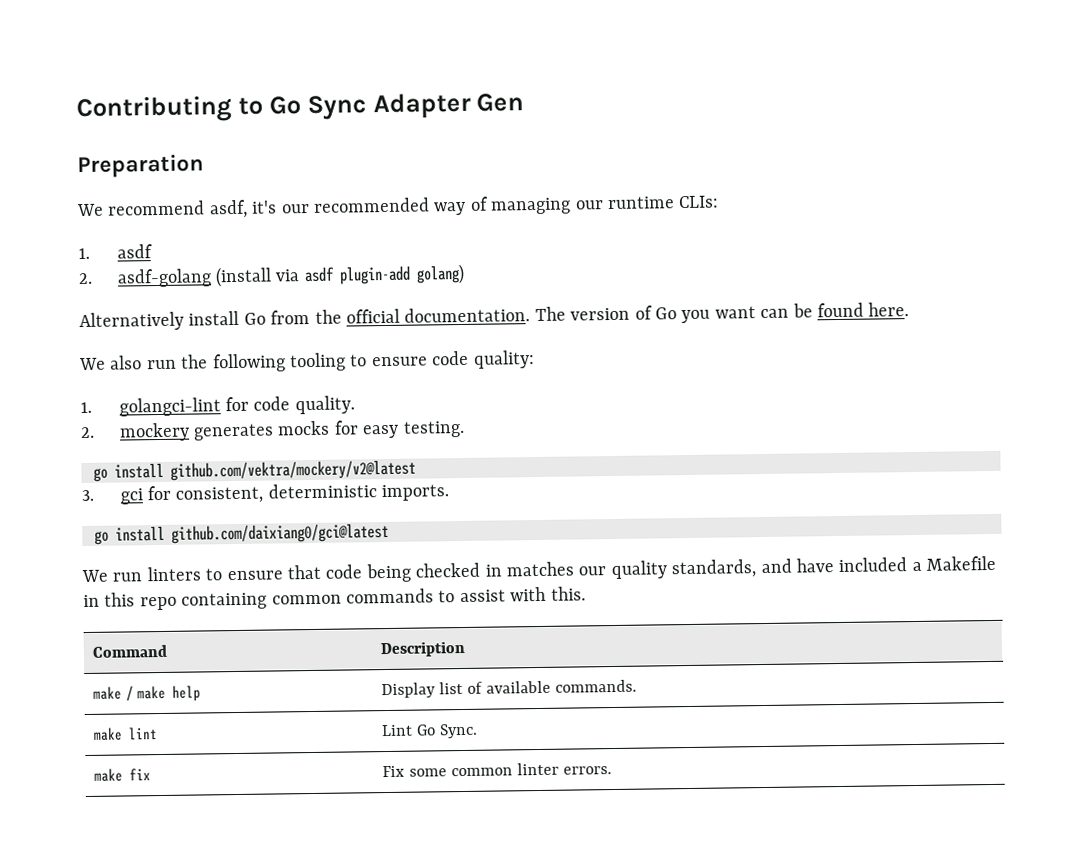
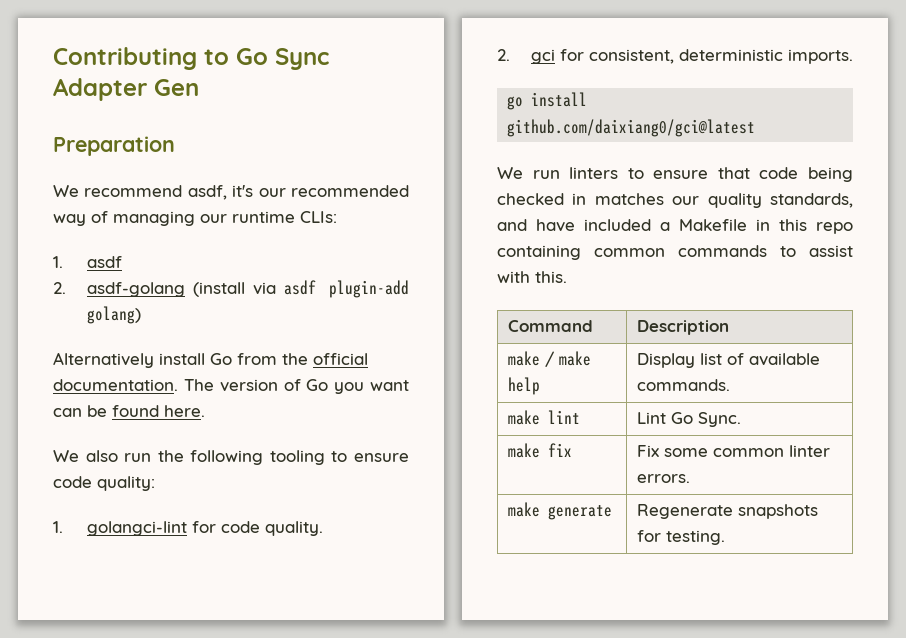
[118,420,465,442] [93,459,416,482] [81,489,94,502] mockery generates mocks for easy testing. // go install github.com/vektra/mockery/v2@latest // 3. -> (510, 55) none
(612, 770) none -> [507,502,612,520] [636,504,818,519] [636,530,725,545] // make generate | Regenerate snapshots for testing.

